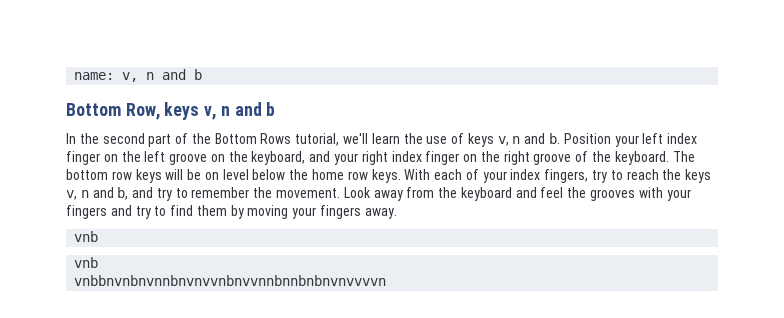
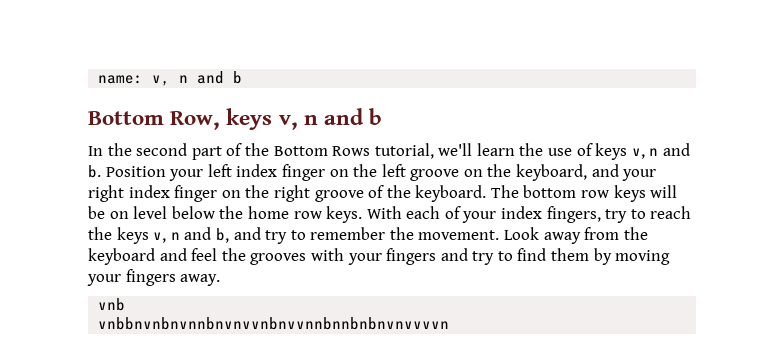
[74,257,99,268] // vnb -> (126, 304) none

